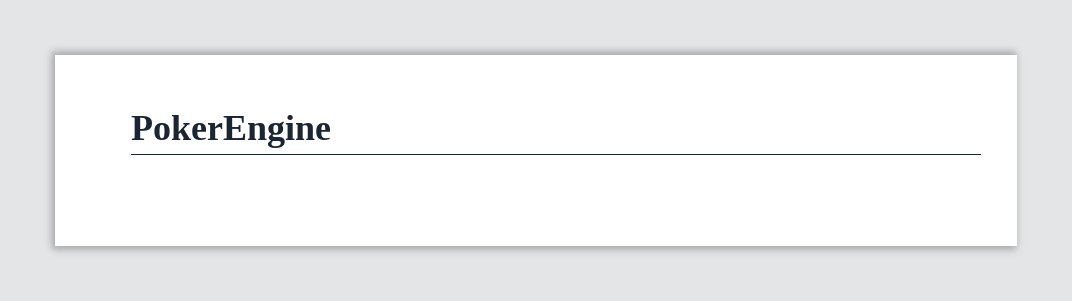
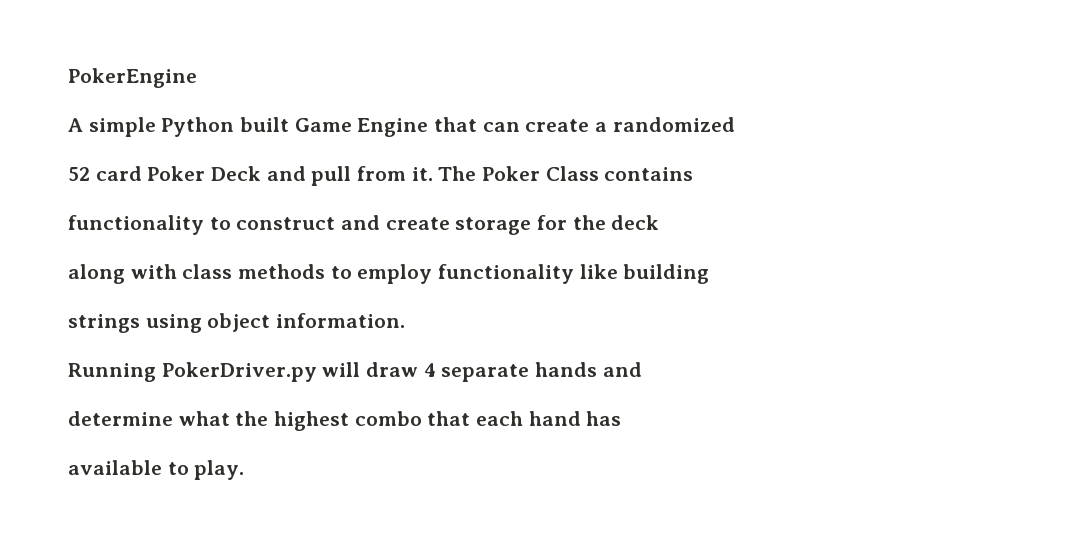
(331, 131) none -> [68,117,735,137] [68,166,694,186] [68,215,660,235] [68,264,710,284] [68,313,406,333] [68,362,642,382] [68,411,622,431] [68,460,245,480] // A simple Python built Game Engine that can create a randomized // 52 card Poker Deck and pull from it. The Poker Class contains // functionality to construct and create storage for the deck // along with class methods to employ functionality like building // strings using object information. // Running PokerDriver.py will draw 4 separate hands and // determine what the highest combo that each hand has // available to play.

